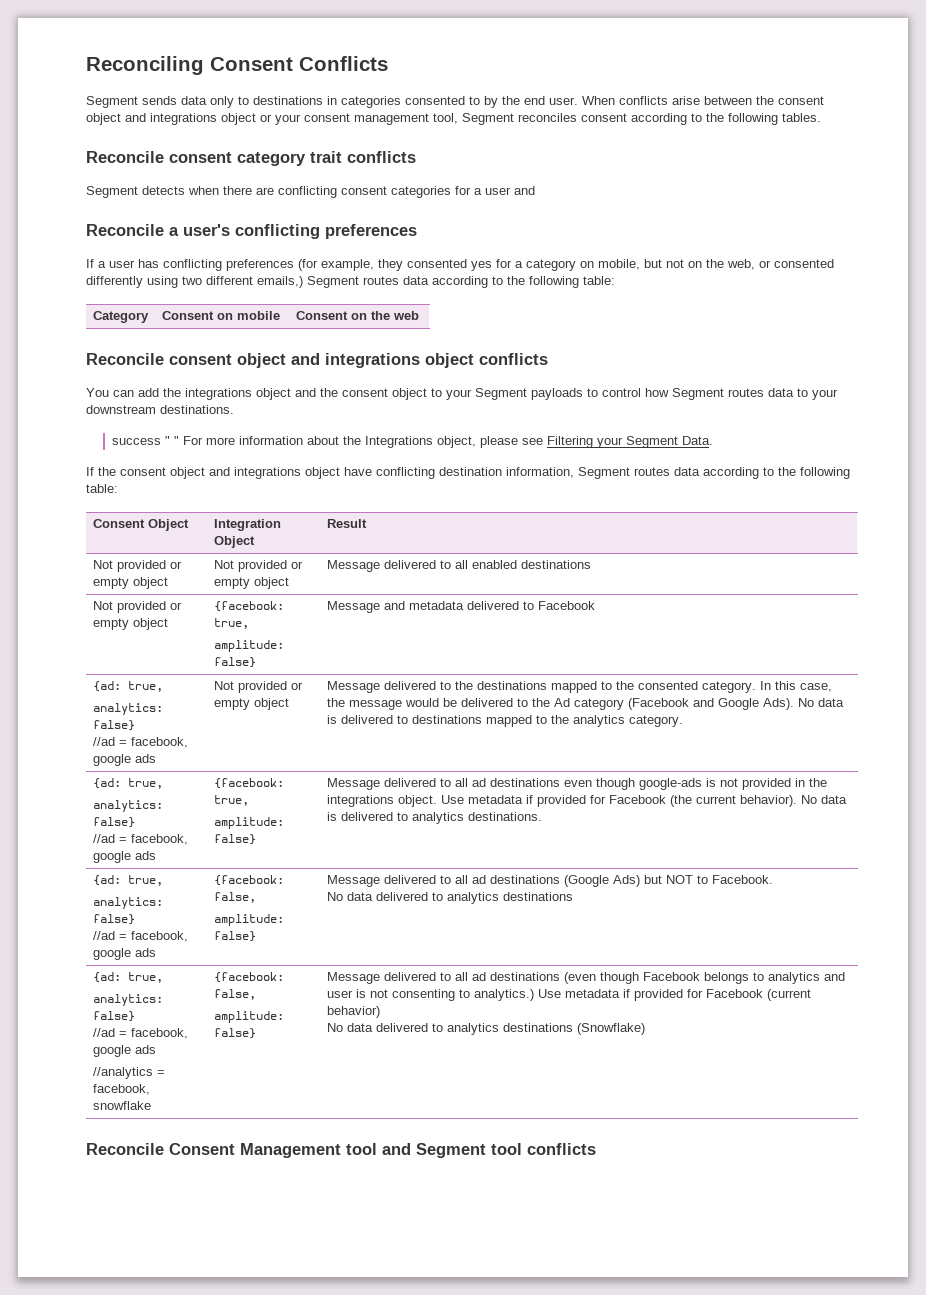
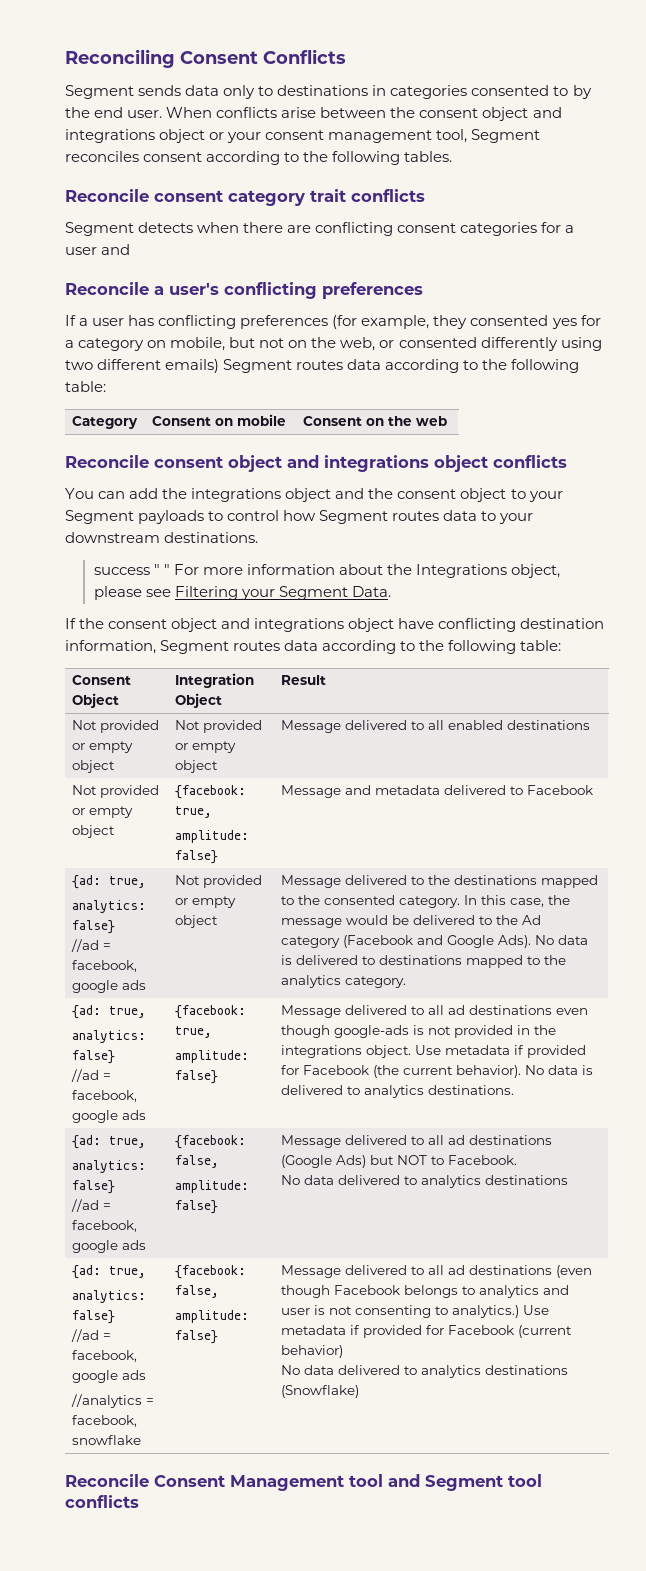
[257,276,303,288] emails,) -> [165,359,220,373] emails)

